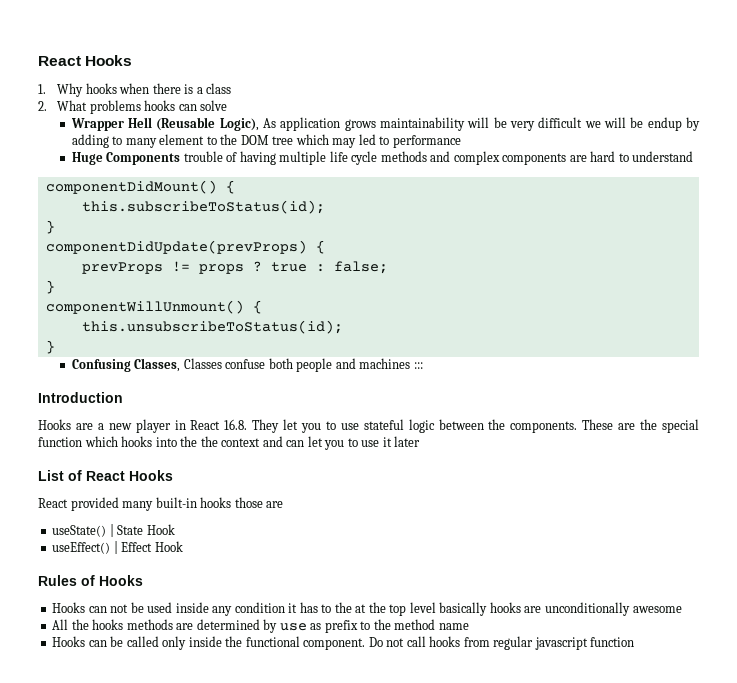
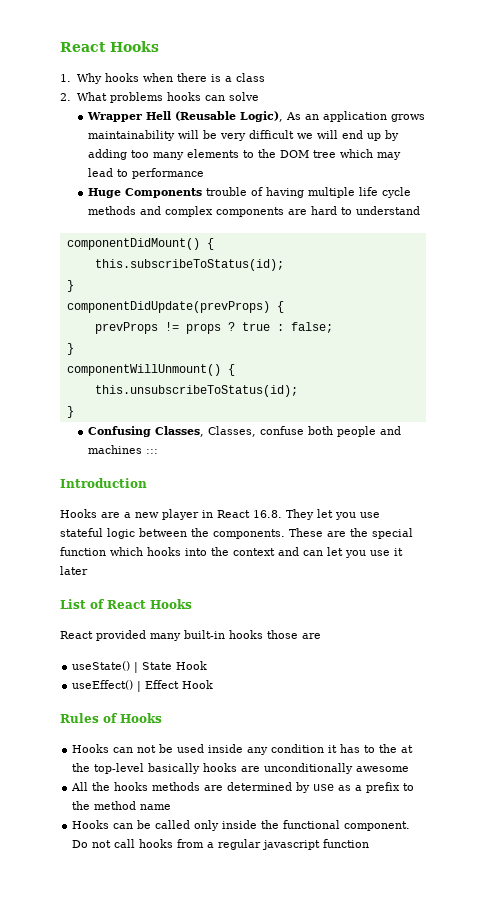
(277, 123) none -> [305,114,320,120] an
[630,117,700,131] [71,134,205,148] be endup by adding to many element -> [342,130,400,141] [88,149,240,160] end up by adding too many elements
[358,134,376,145] led -> [88,168,114,177] lead
[183,358,222,369] Classes -> [208,426,257,437] Classes,
[325,421,336,430] to -> (356, 516) none
[200,436,218,447] the -> (229, 551) none
[347,438,358,447] to -> (366, 554) none
[389,602,436,616] top level -> [94,763,145,774] top-level
(322, 626) none -> [355,785,363,791] a
(490, 642) none -> [207,842,215,848] a

